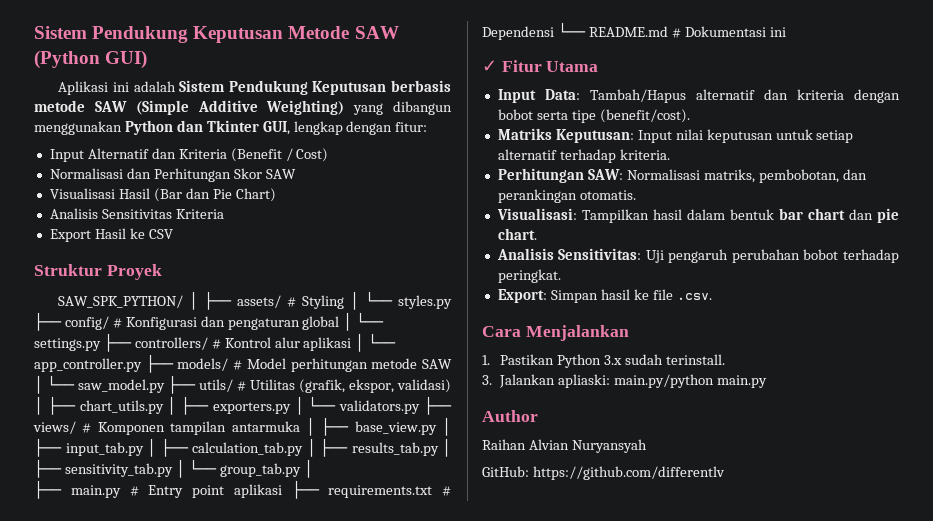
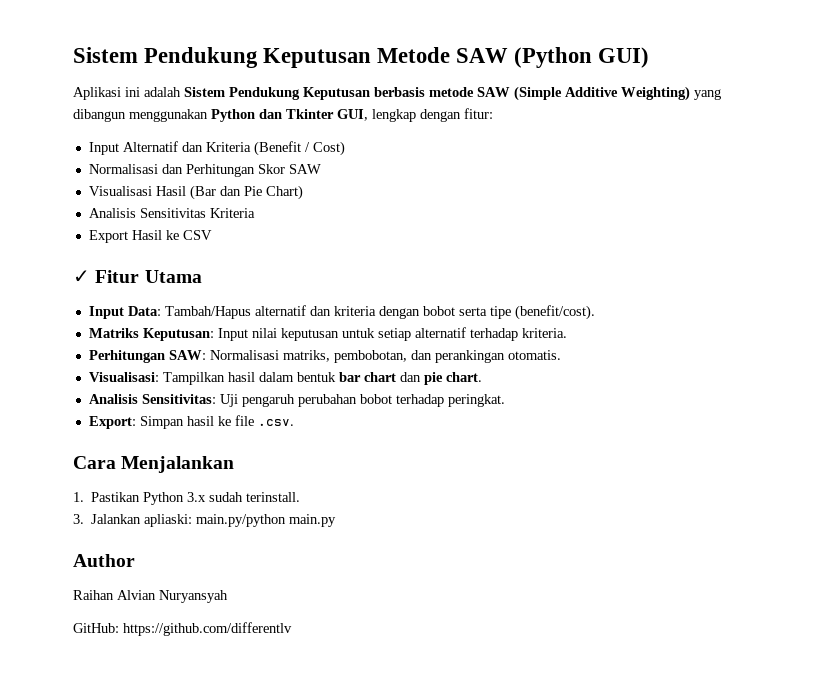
[34,264,162,280] [58,291,453,310] [34,312,385,331] [34,333,397,352] [34,354,453,373] [34,375,451,394] [34,396,452,415] [33,417,451,436] [34,438,451,457] [34,459,313,478] [34,480,451,499] [482,22,786,40] // Struktur Proyek // SAW_SPK_PYTHON/ │ ├── assets/ # Styling │ └── styles.py ├── config/ # Konfigurasi dan pengaturan global │ └── settings.py ├── controllers/ # Kontrol alur aplikasi │ └── app_controller.py ├── models/ # Model perhitungan metode SAW │ └── saw_model.py ├── utils/ # Utilitas (grafik, ekspor, validasi) │ ├── chart_utils.py │ ├── exporters.py │ └── validators.py ├── views/ # Komponen tampilan antarmuka │ ├── base_view.py │ ├── input_tab.py │ ├── calculation_tab.py │ ├── results_tab.py │ ├── sensitivity_tab.py │ └── group_tab.py │ // ├── main.py # Entry point aplikasi ├── requirements.txt # Dependensi └── README.md # Dokumentasi ini -> (212, 235) none

